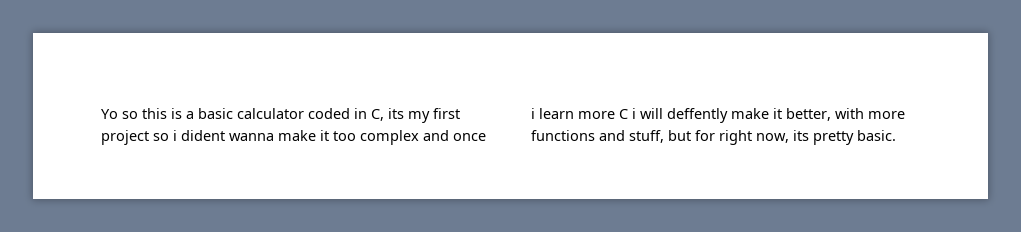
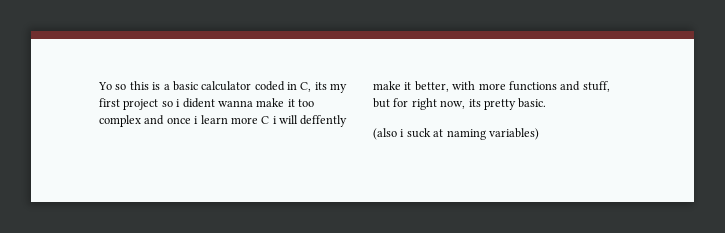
(896, 135) none -> [373,128,539,140] // (also i suck at naming variables)

